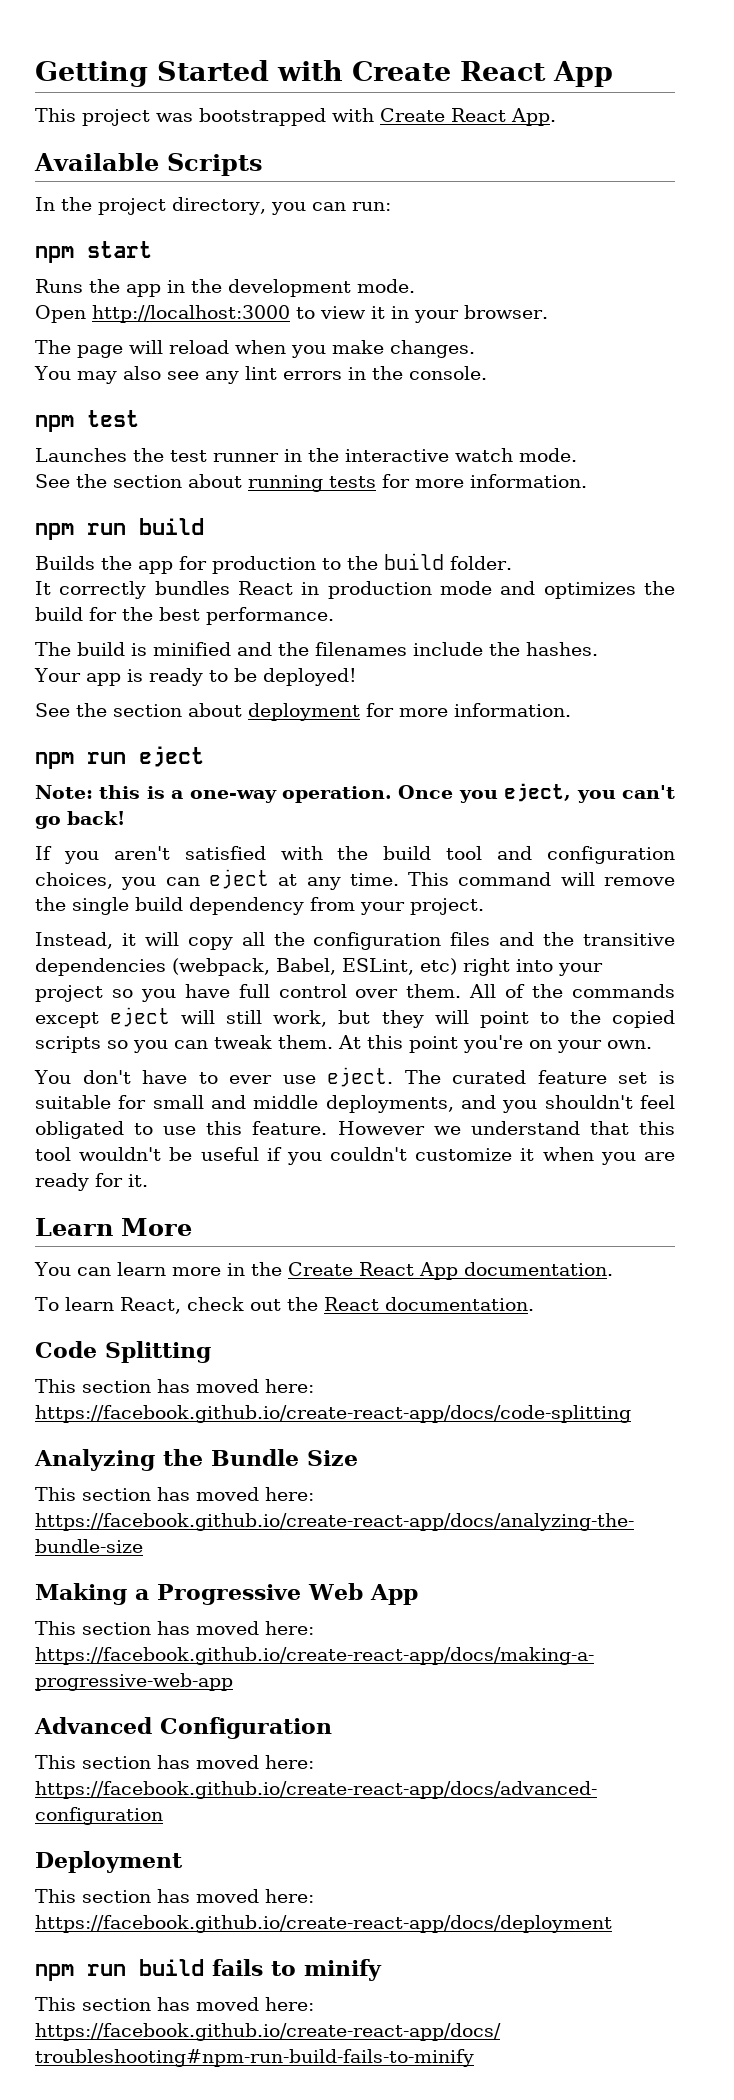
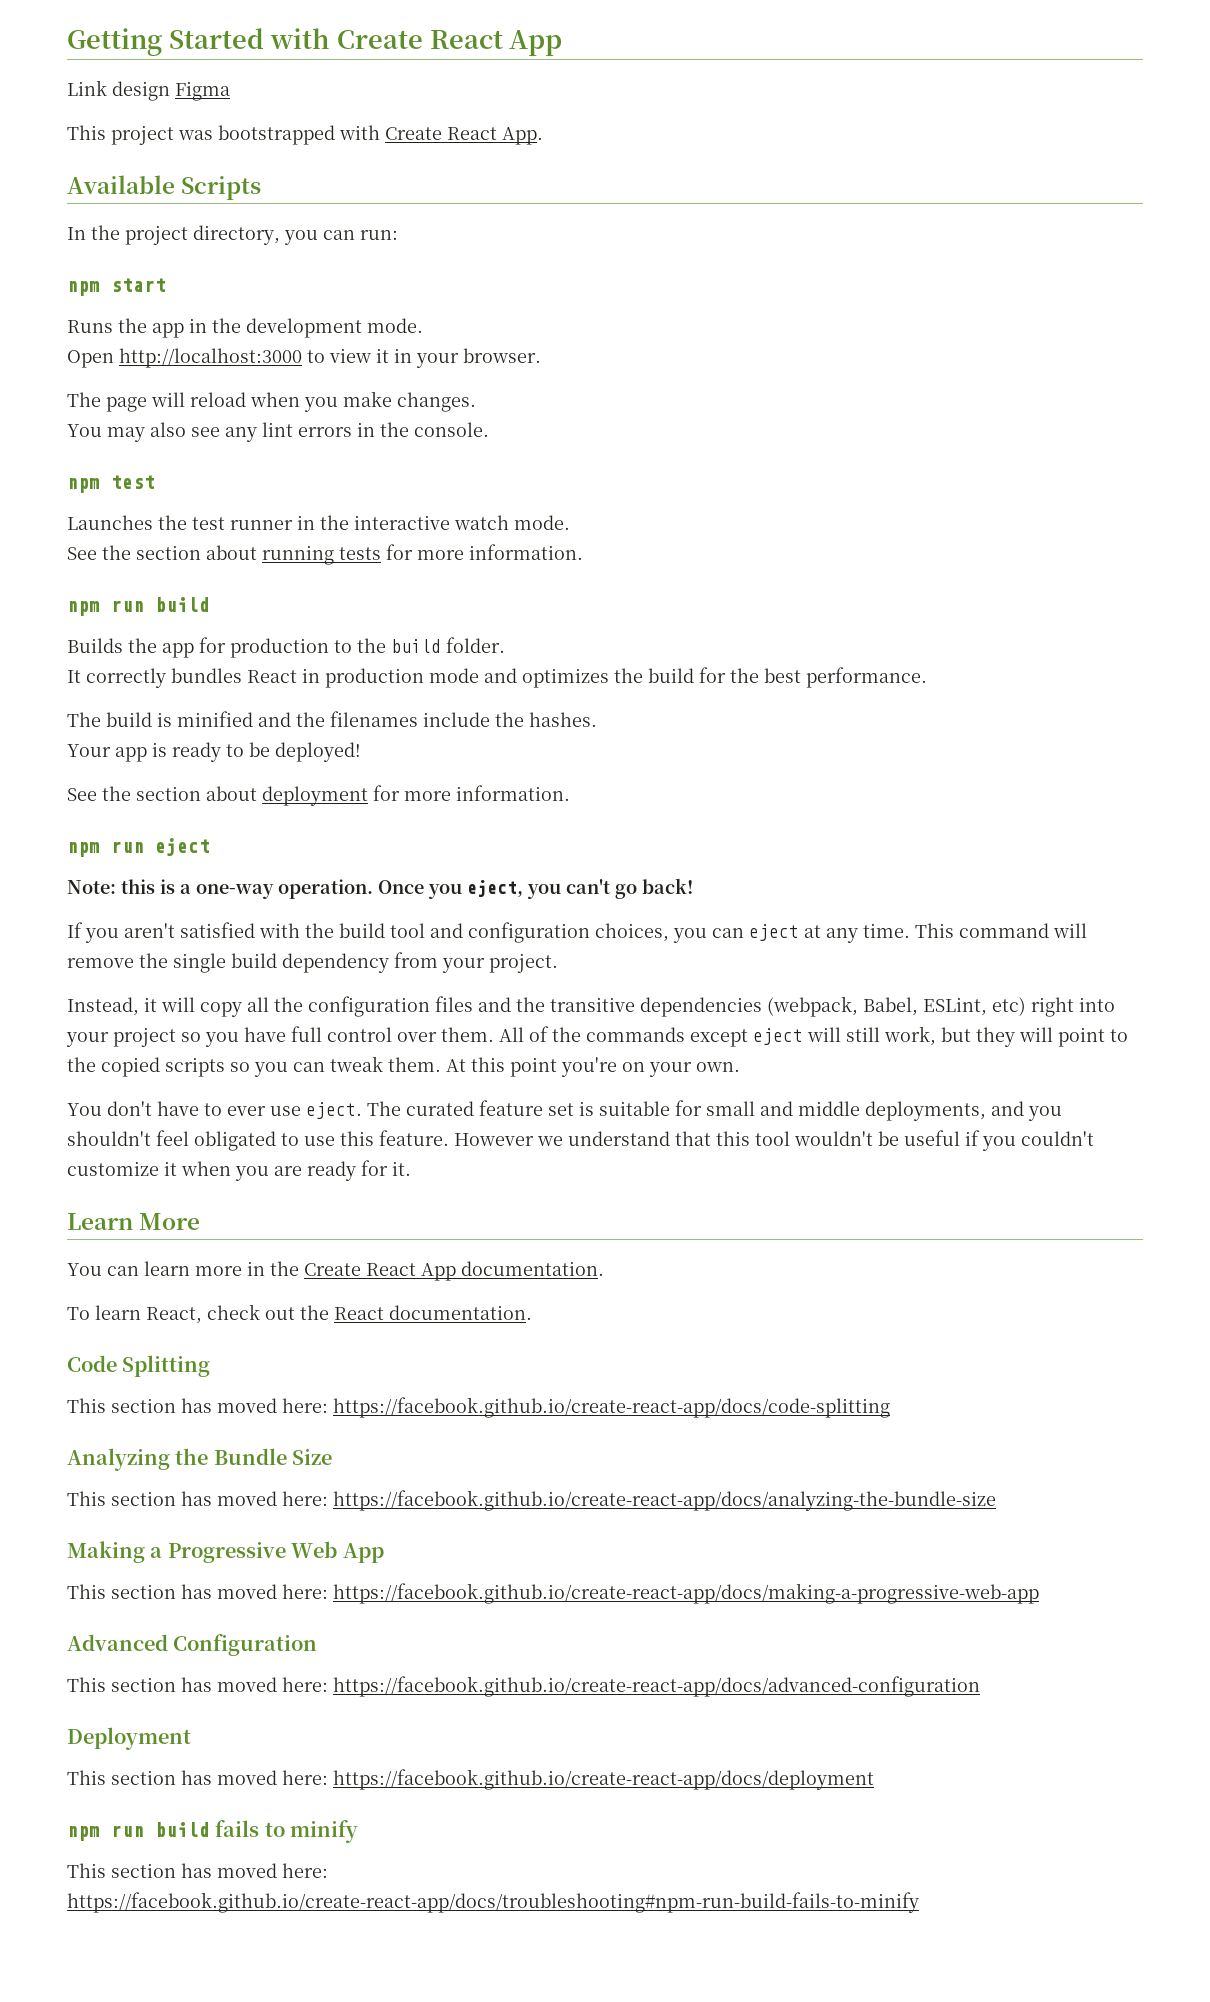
(613, 74) none -> [67,80,230,101] // Link design Figma

